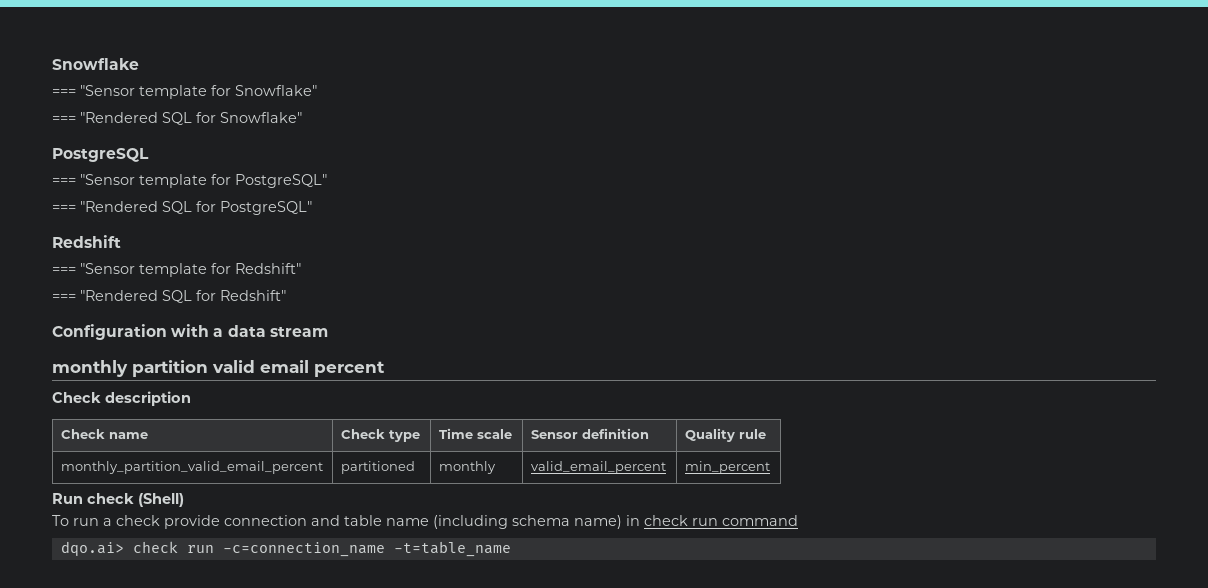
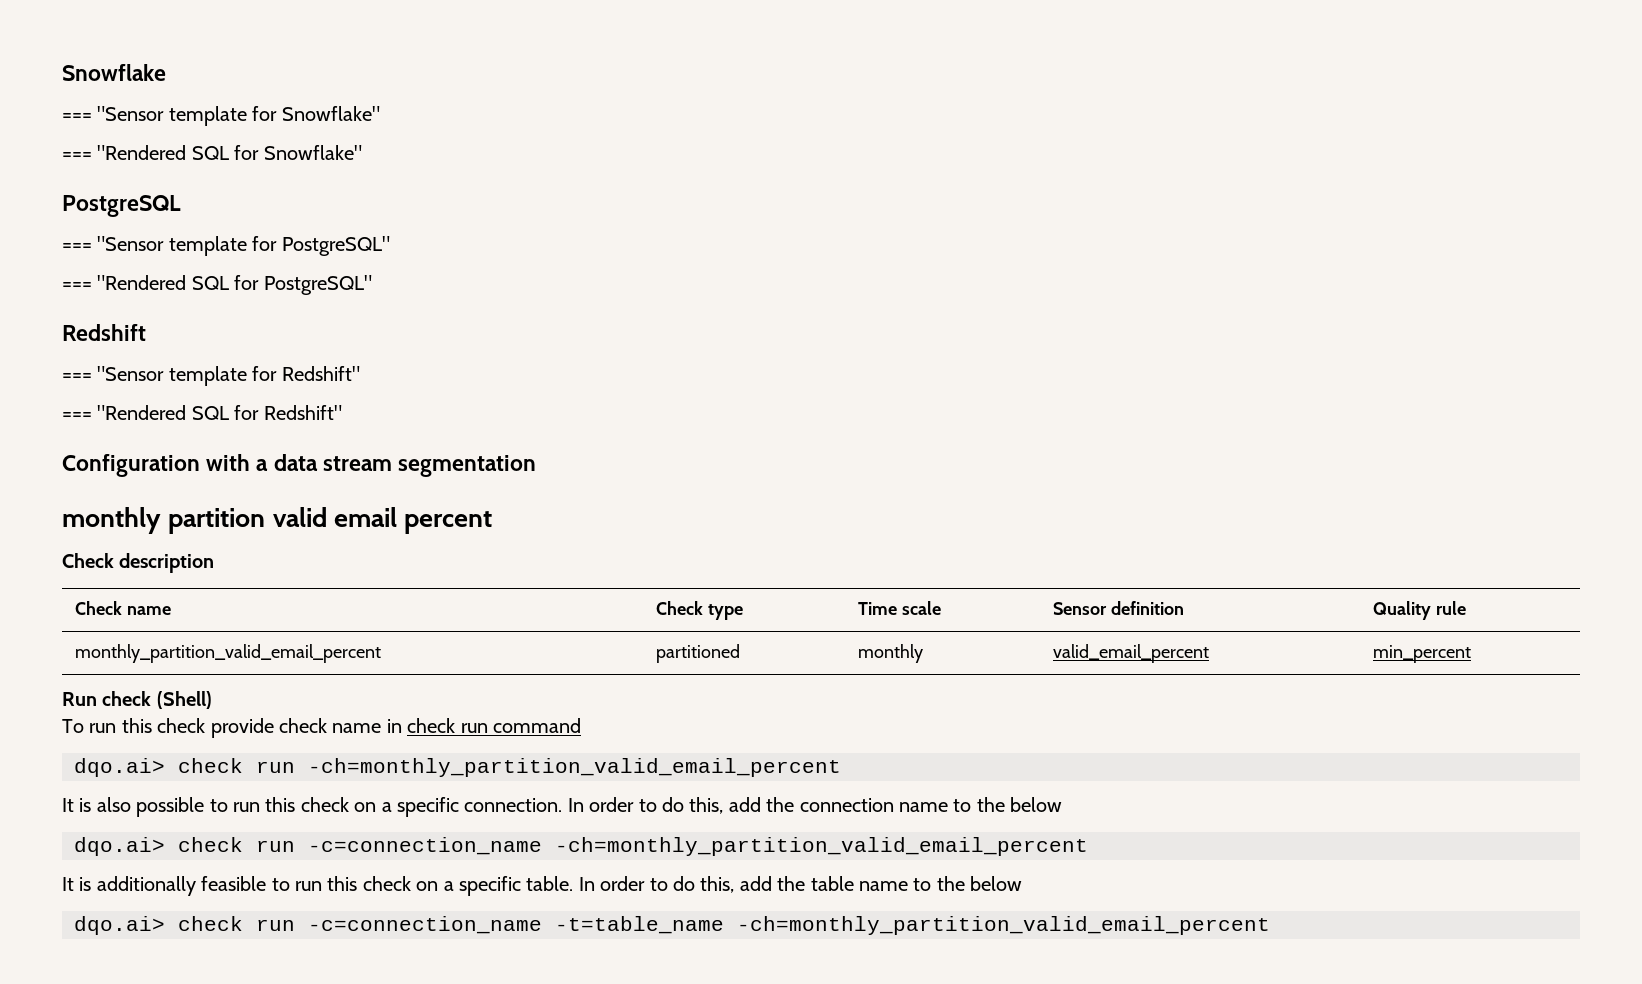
(328, 331) none -> [398,455,537,477] segmentation
[103,518,112,526] a -> [121,718,152,733] this
[224,515,798,529] connection and table name (including schema name) in check run command -> [278,718,581,733] [74,758,841,777] [62,797,1063,817] [74,837,1088,856] [62,876,1023,896] check name in check run command // dqo.ai> check run -ch=monthly_partition_valid_email_percent // It is also possible to run this check on a specific connection. In order to do this, add the connection name to the below // dqo.ai> check run -c=connection_name -ch=monthly_partition_valid_email_percent // It is additionally feasible to run this check on a specific table. In order to do this, add the table name to the below
(511, 549) none -> [737,916,1270,935] -ch=monthly_partition_valid_email_percent

